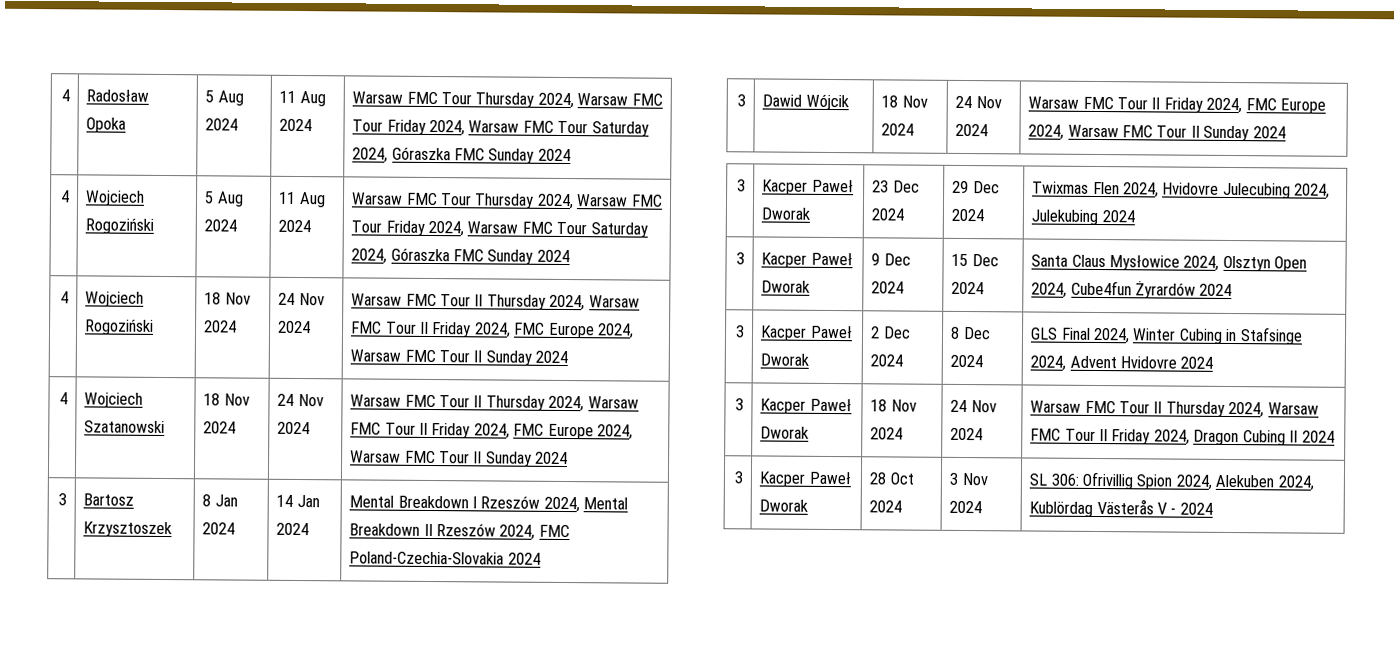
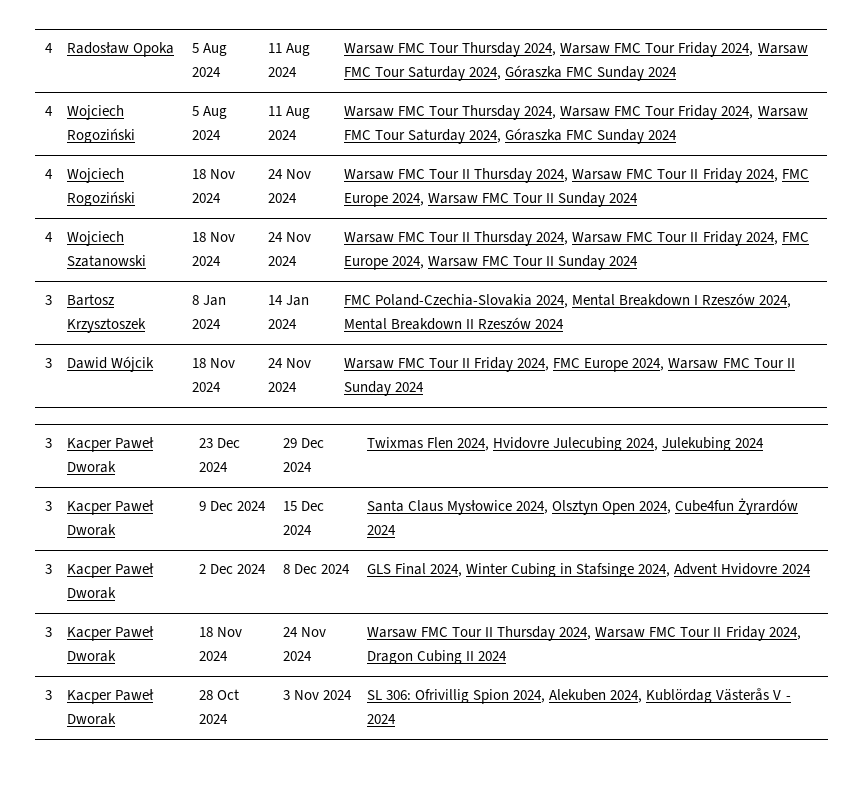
(310, 529) none -> [344,294,569,308] FMC Poland-Czechia-Slovakia 2024,
[499,524,570,540] [349,551,505,565] 2024, FMC Poland-Czechia-Slovakia -> (532, 323) none

